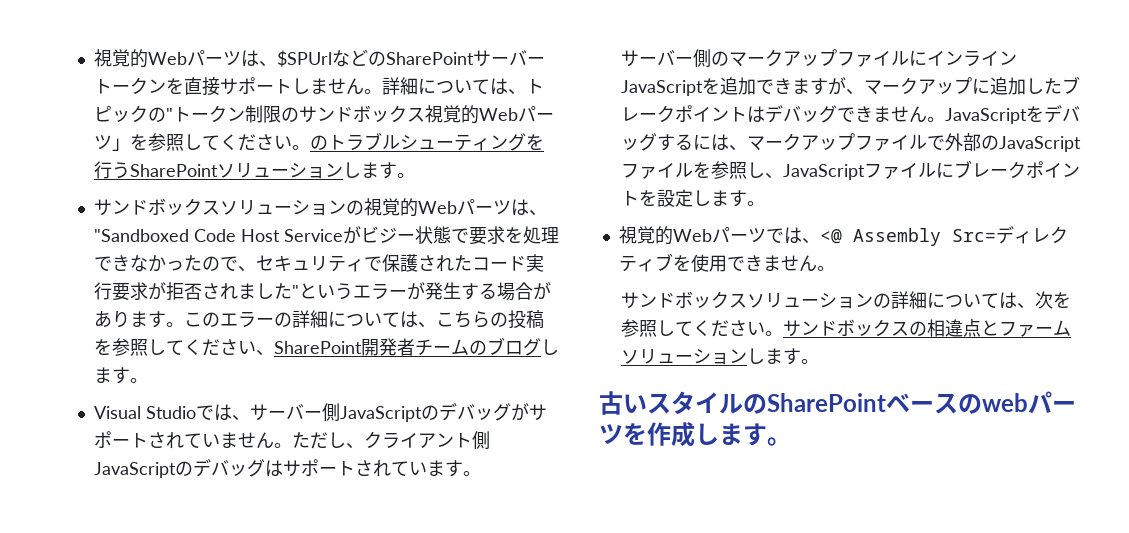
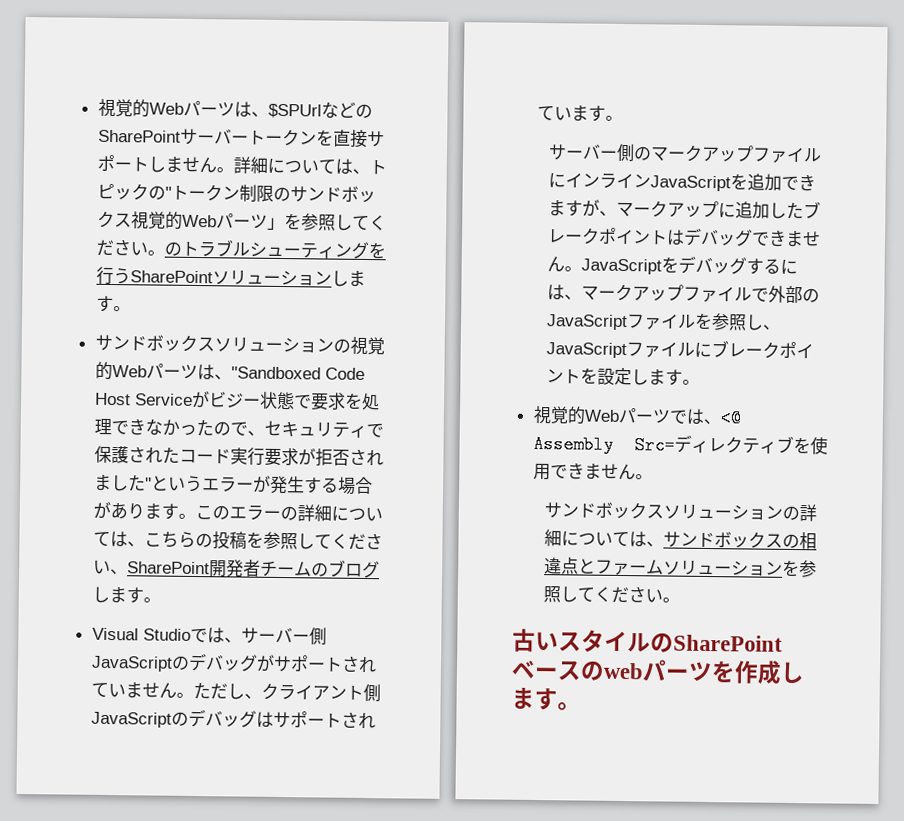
[1034,291,1071,309] [620,319,783,337] 次を参照してください。 -> (664, 544) none
[746,348,801,365] します -> [781,559,817,578] [542,586,663,604] を参照してください

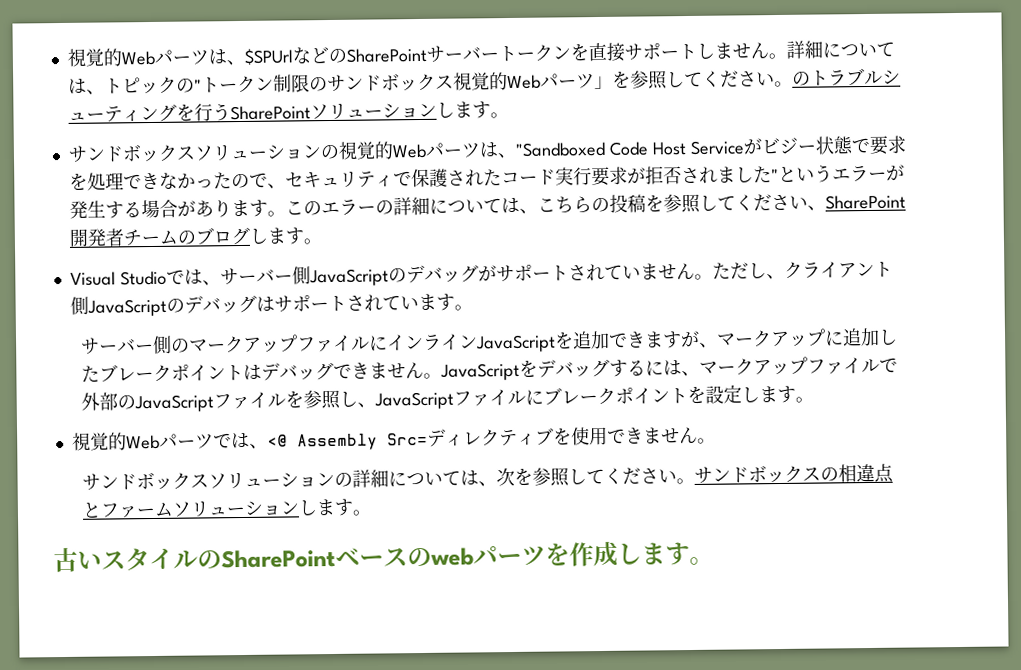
(664, 544) none -> [496,467,696,487] 次を参照してください。
[781,559,817,578] [542,586,663,604] を参照してください -> [298,498,355,516] します

